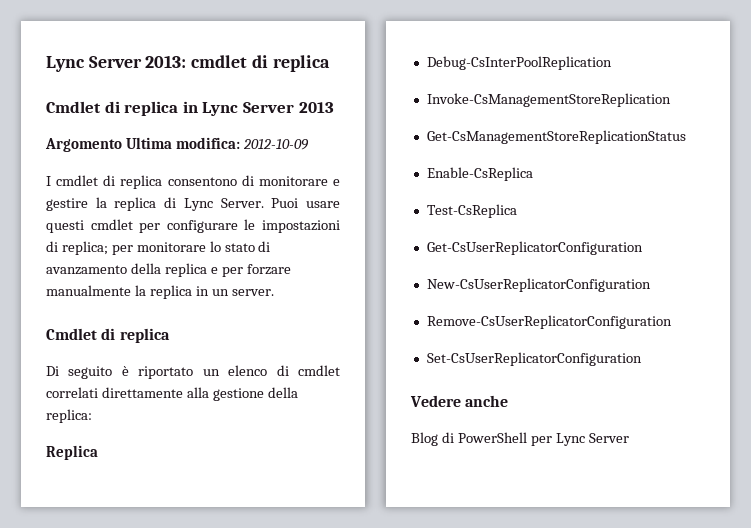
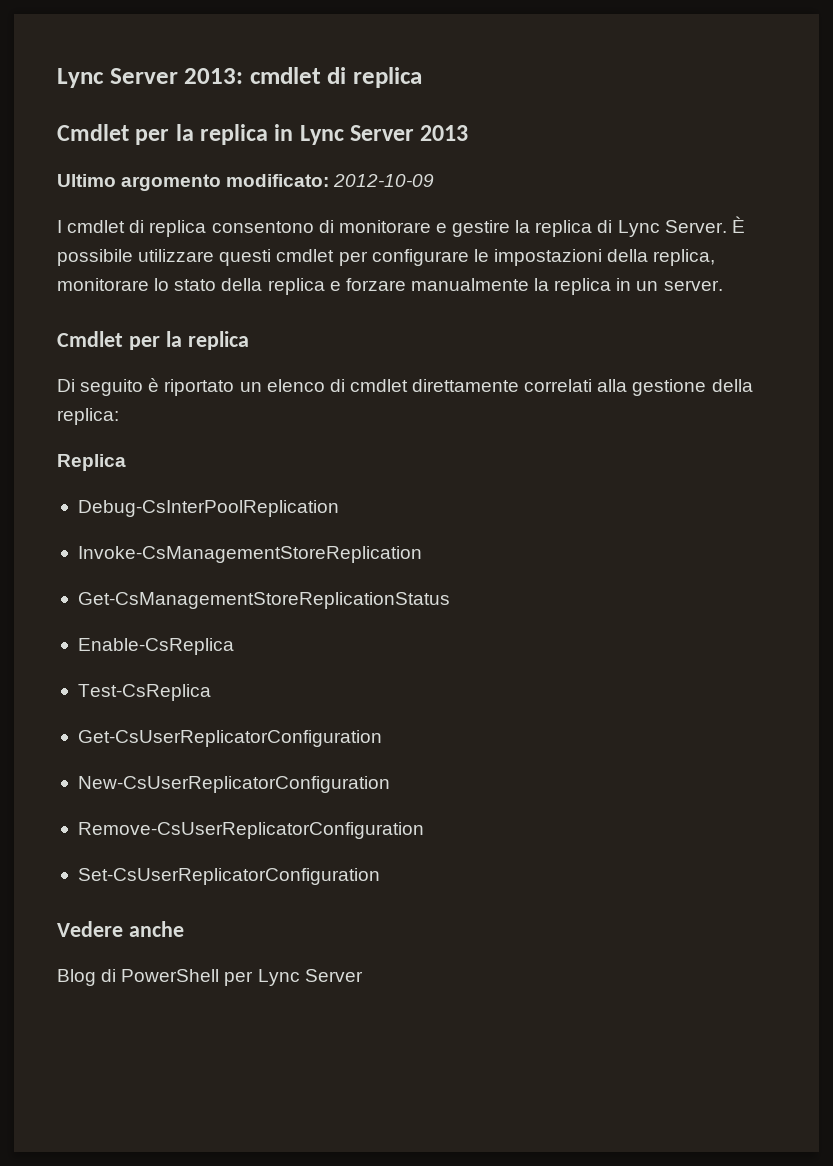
[104,101,120,113] di -> [135,124,194,145] per la
[45,137,240,152] Argomento Ultima modifica: -> [57,174,330,191] Ultimo argomento modificato:
[271,198,341,208] Puoi usare -> [731,216,745,233] [57,249,215,266] È possibile utilizzare
[46,241,133,255] di replica; per -> [607,249,716,266] della replica,
[258,241,271,252] [46,265,127,275] di avanzamento -> (217, 285) none
[221,267,243,277] per -> (341, 286) none
[101,328,116,340] di -> [128,331,182,350] per la
[46,387,183,398] correlati direttamente -> [412,379,593,392] direttamente correlati

